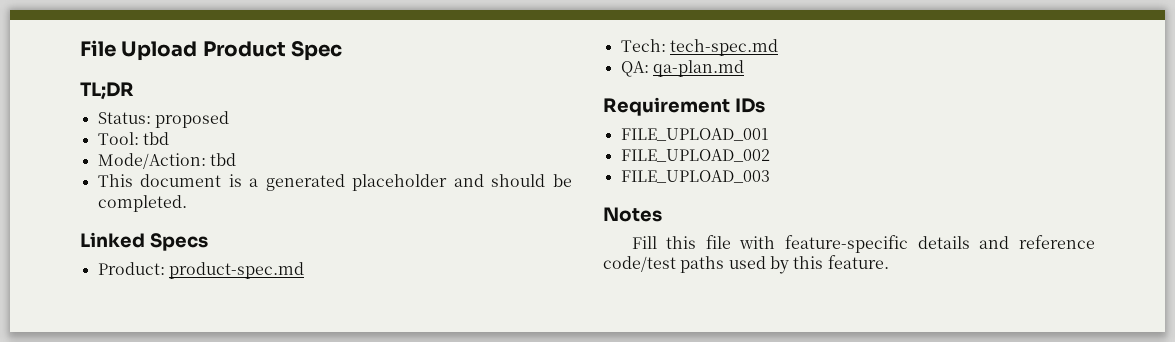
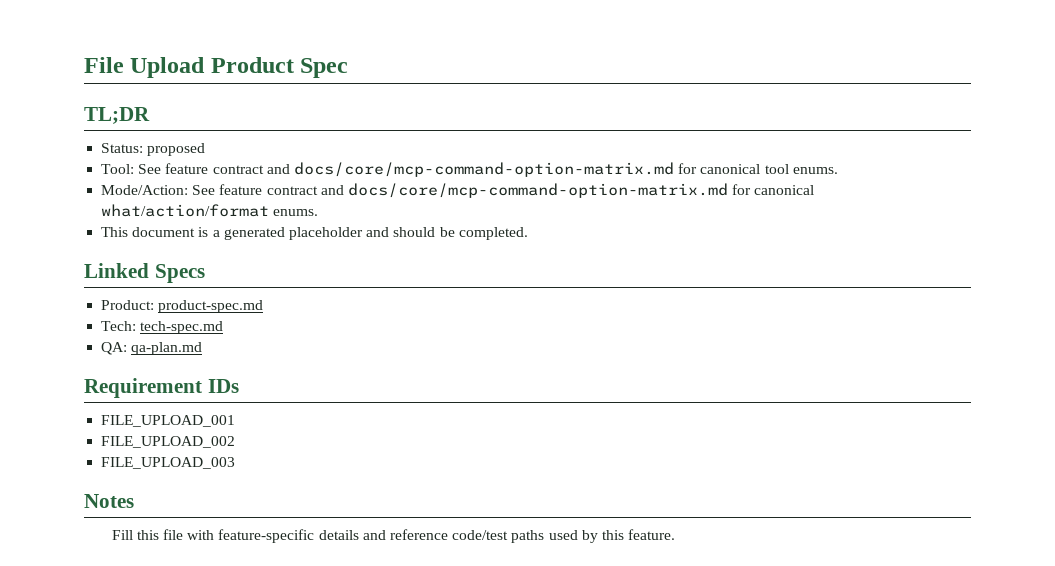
[142,132,169,145] [97,153,236,169] tbd // Mode/Action: tbd -> [138,162,838,177] [101,183,815,198] [101,204,319,217] See feature contract and docs/core/mcp-command-option-matrix.md for canonical tool enums. // Mode/Action: See feature contract and docs/core/mcp-command-option-matrix.md for canonical what/action/format enums.

